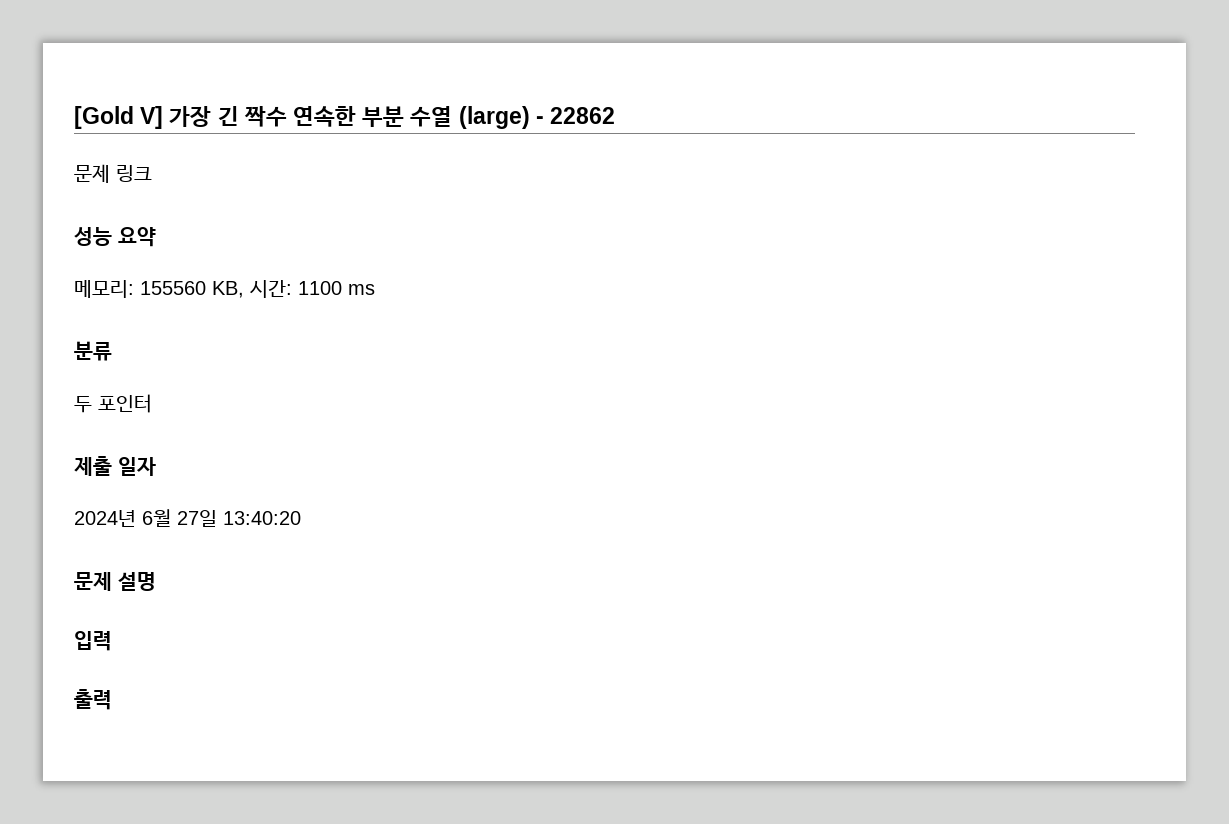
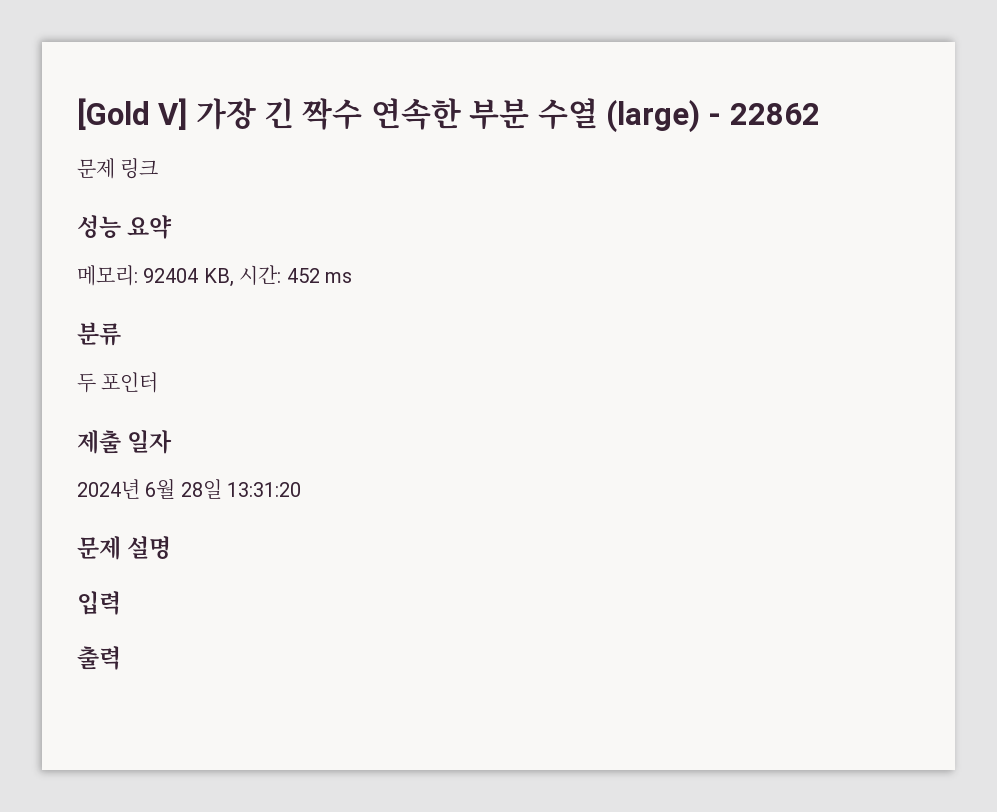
[140,281,206,295] 155560 -> [143,268,199,283] 92404
[298,281,342,295] 1100 -> [286,268,320,283] 452
[177,510,301,527] 27일 13:40:20 -> [180,479,302,499] 28일 13:31:20

